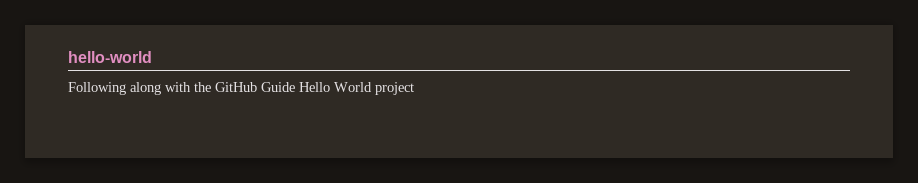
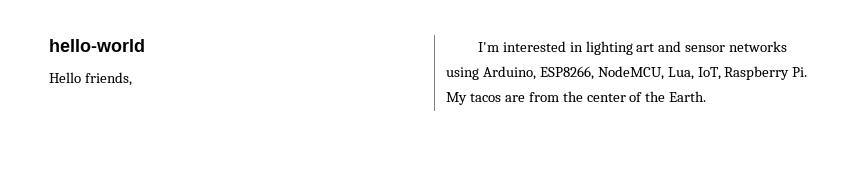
[68,82,414,95] Following along with the GitHub Guide Hello World project -> [49,72,132,86] [477,41,788,55] [446,66,808,80] [446,91,707,105] Hello friends, // I'm interested in lighting art and sensor networks using Arduino, ESP8266, NodeMCU, Lua, IoT, Raspberry Pi. My tacos are from the center of the Earth.

